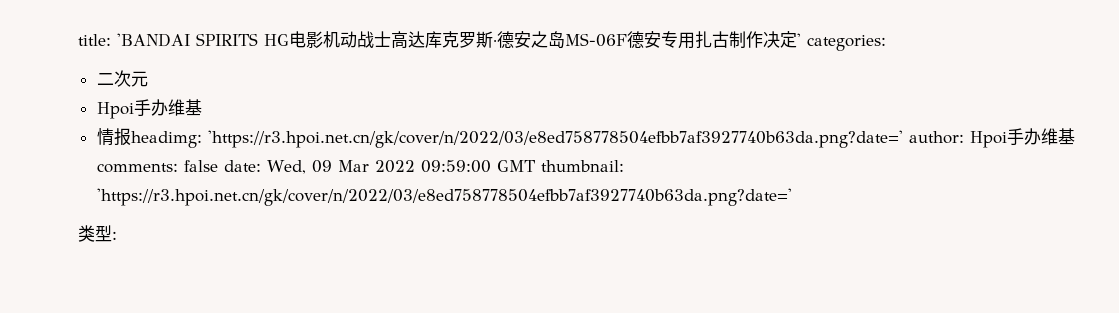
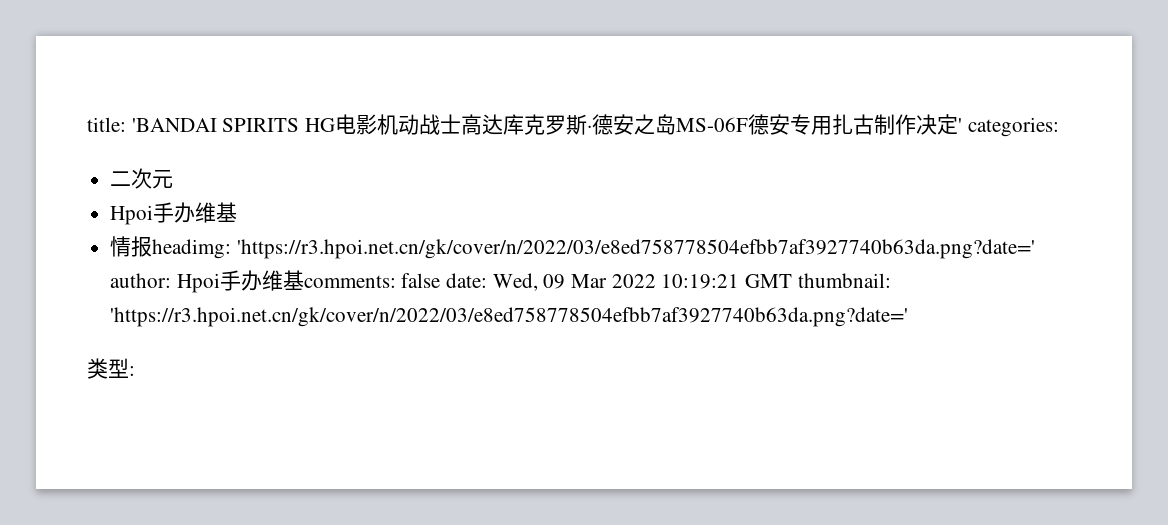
[420,160,491,173] 09:59:00 -> [661,274,740,289] 10:19:21

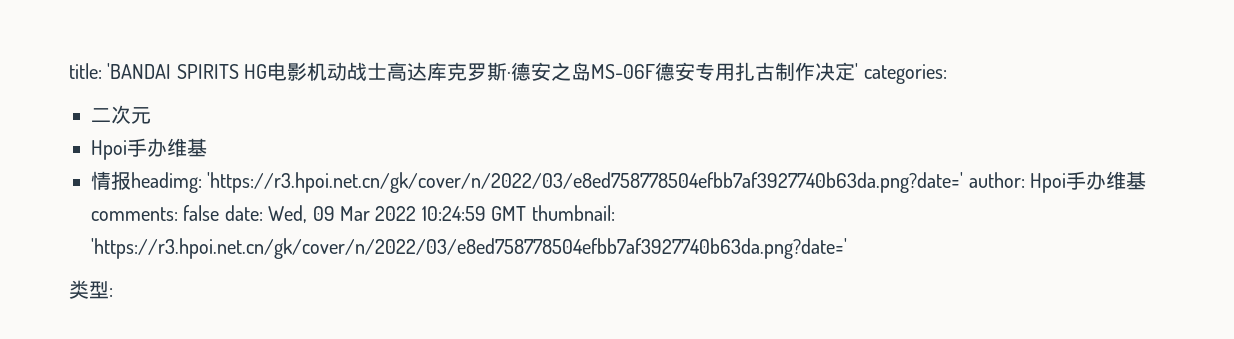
[661,274,740,289] 10:19:21 -> [421,206,486,221] 10:24:59

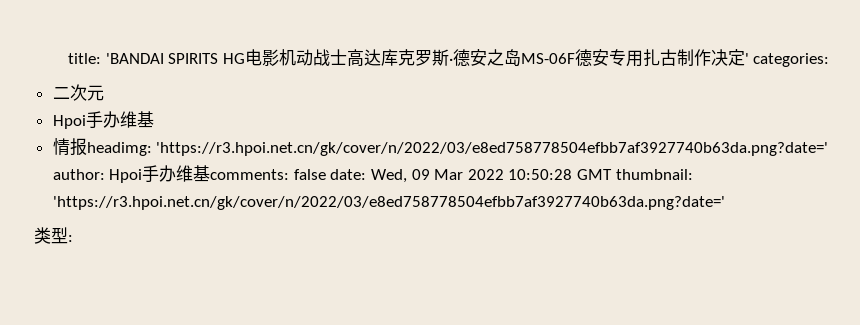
[421,206,486,221] 10:24:59 -> [508,169,573,180] 10:50:28

